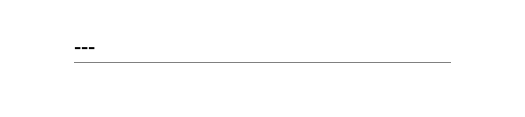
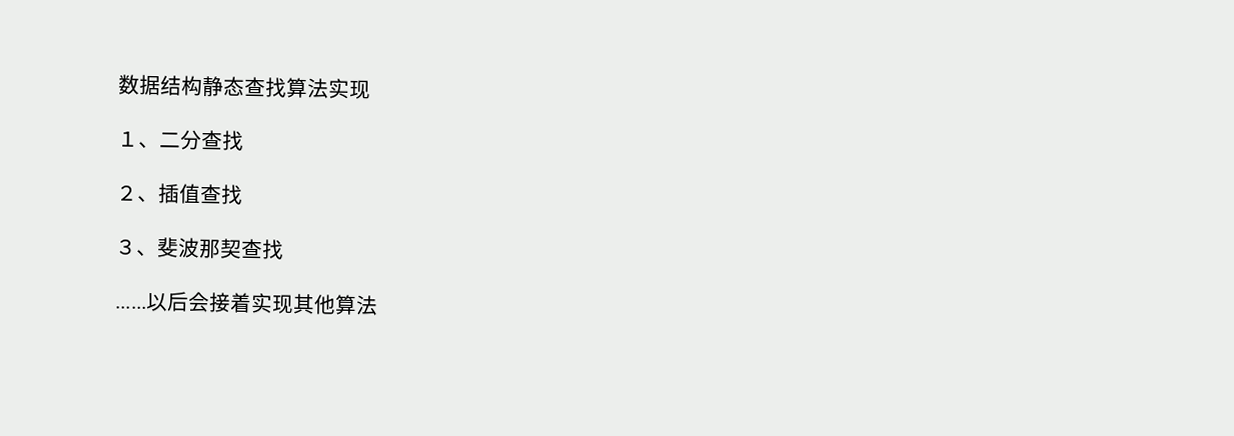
[74,47,95,54] --- -> [118,74,371,100] [117,129,244,151] [116,183,243,205] [115,237,284,260] [114,291,378,316] 数据结构静态查找算法实现 // １、二分查找 // ２、插值查找 // ３、斐波那契查找 // ……以后会接着实现其他算法

